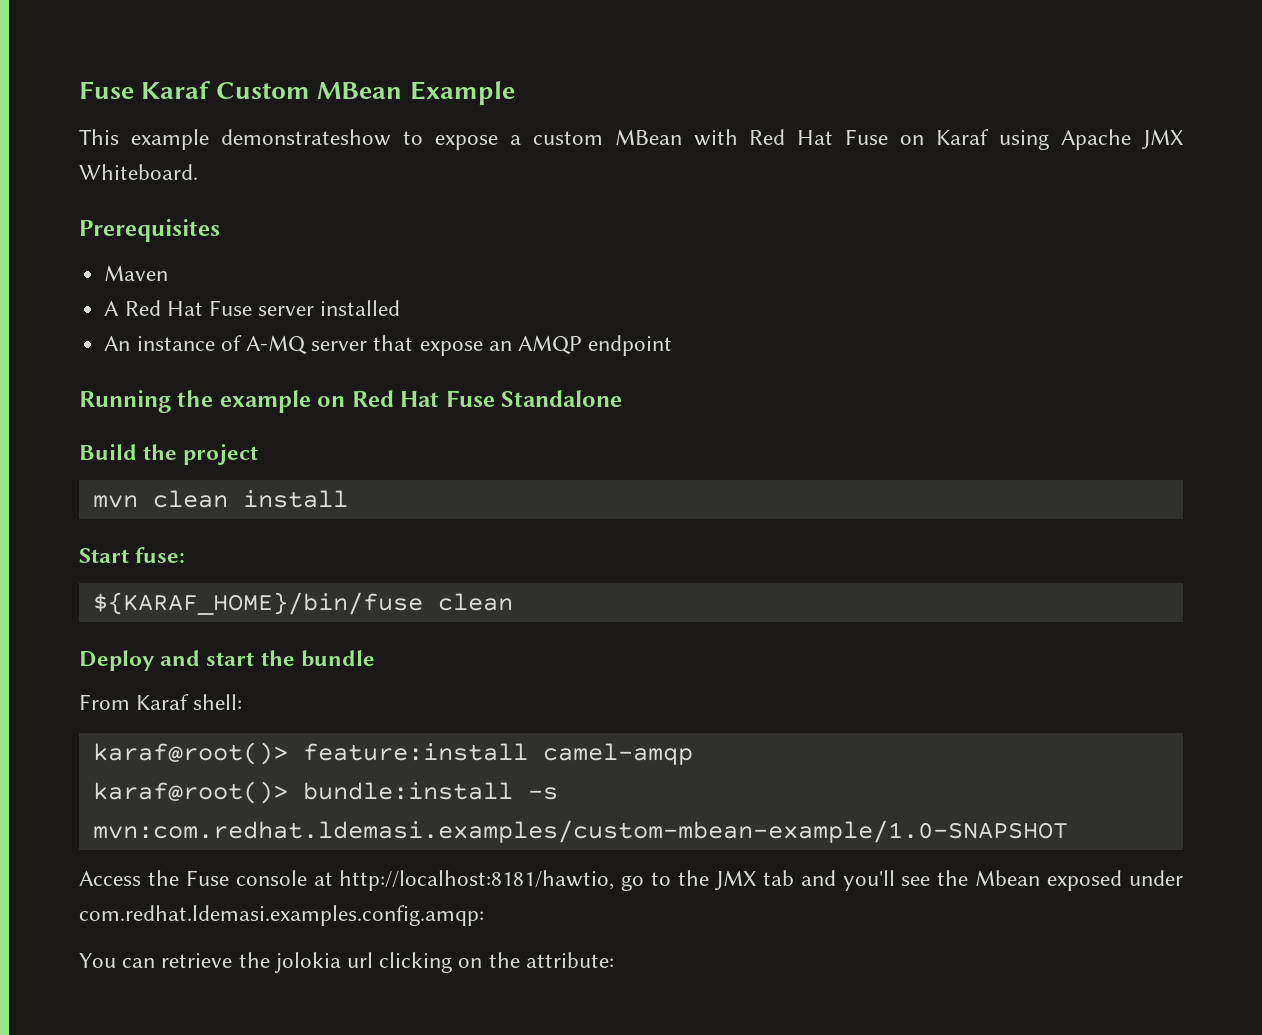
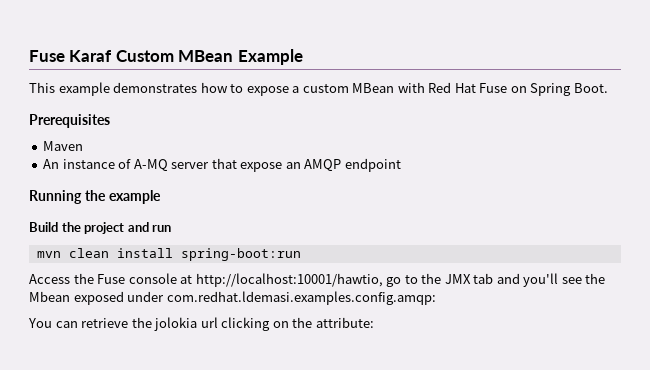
[220,129,391,146] demonstrateshow -> [113,82,228,93] demonstrates how
[936,129,1183,150] [79,164,198,180] [79,219,220,242] [104,265,169,281] [104,300,401,316] Karaf using Apache JMX Whiteboard. // Prerequisites // Maven // A Red Hat Fuse server installed -> [530,83,608,96] [29,114,110,128] [43,141,84,151] Spring Boot. // Prerequisites // Maven
[317,390,623,407] on Red Hat Fuse Standalone -> (161, 197) none
(259, 454) none -> [127,222,172,232] and run
[79,547,186,563] [92,592,513,615] [79,650,375,671] [79,694,243,710] [92,742,693,765] [92,781,558,804] [92,820,1068,843] // Start fuse: // ${KARAF_HOME}/bin/fuse clean // Deploy and start the bundle // From Karaf shell: // karaf@root()> feature:install camel-amqp // karaf@root()> bundle:install -s mvn:com.redhat.ldemasi.examples/custom-mbean-example/1.0-SNAPSHOT -> [180,248,301,261] spring-boot:run
[339,870,615,891] http://localhost:8181/hawtio, -> [195,273,383,287] http://localhost:10001/hawtio,

